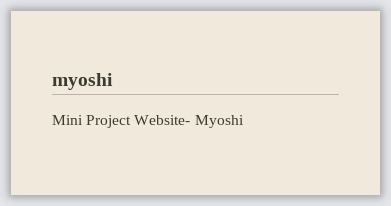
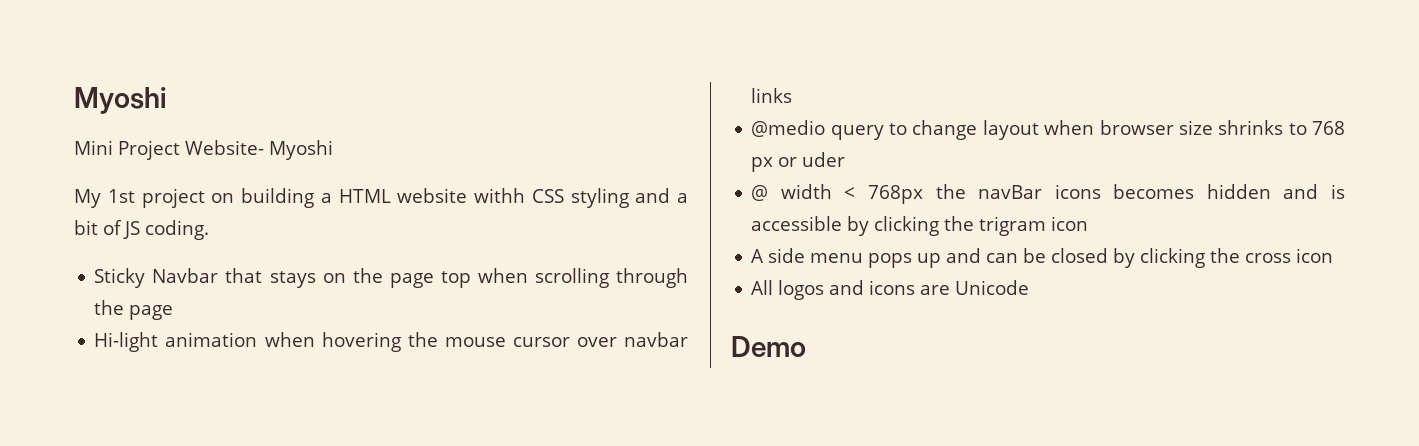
[52,73,113,90] myoshi -> [74,87,167,114] Myoshi
(244, 121) none -> [74,188,688,208] [74,220,209,240] [94,268,688,288] [94,300,174,320] [94,332,688,352] [751,88,793,103] [751,120,1345,140] [751,152,846,172] [751,184,1345,204] [751,216,1089,236] [751,248,1334,268] [751,280,1030,300] [731,336,806,357] // My 1st project on building a HTML website withh CSS styling and a bit of JS coding. // Sticky Navbar that stays on the page top when scrolling through the page // Hi-light animation when hovering the mouse cursor over navbar links // @medio query to change layout when browser size shrinks to 768 px or uder // @ width < 768px the navBar icons becomes hidden and is accessible by clicking the trigram icon // A side menu pops up and can be closed by clicking the cross icon // All logos and icons are Unicode // Demo

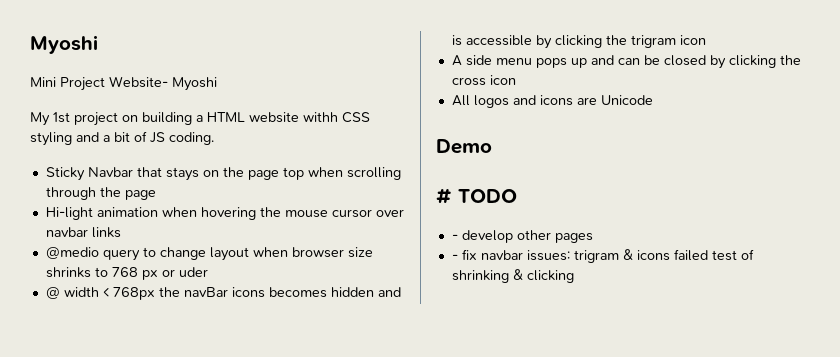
(806, 346) none -> [436,188,517,204] [451,230,593,243] [451,249,754,263] [451,269,574,283] // # TODO // - develop other pages // - fix navbar issues: trigram & icons failed test of shrinking & clicking

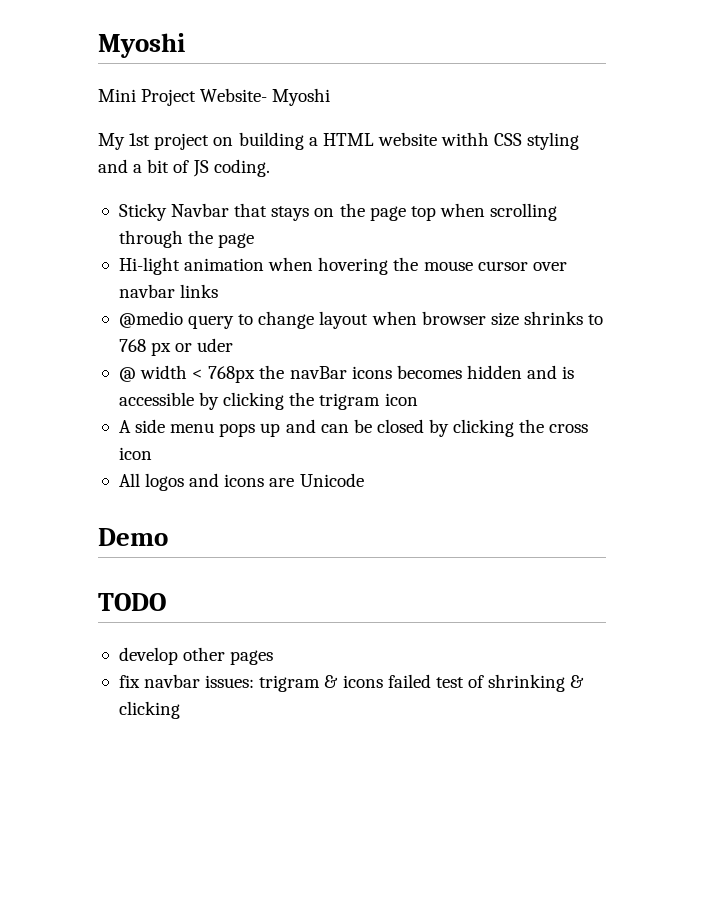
[436,188,452,204] # -> (168, 537) none
[451,234,458,240] - -> (166, 602) none
[451,254,458,260] - -> (274, 657) none

